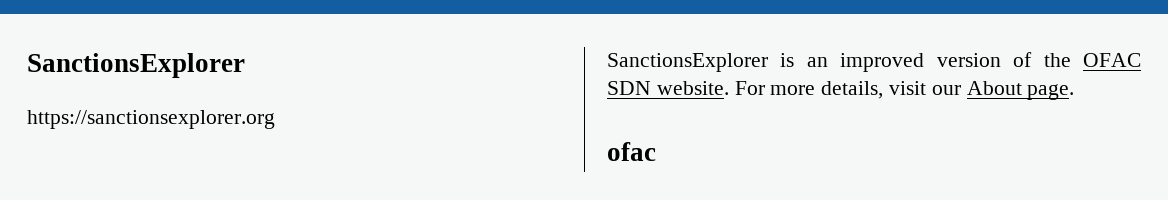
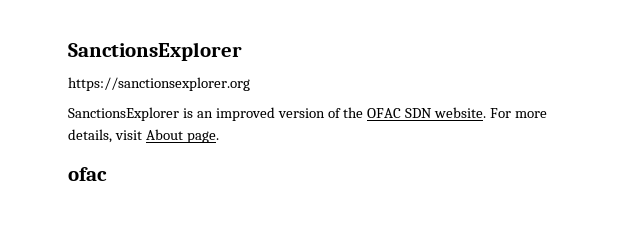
[931,85,961,95] our -> (142, 135) none

